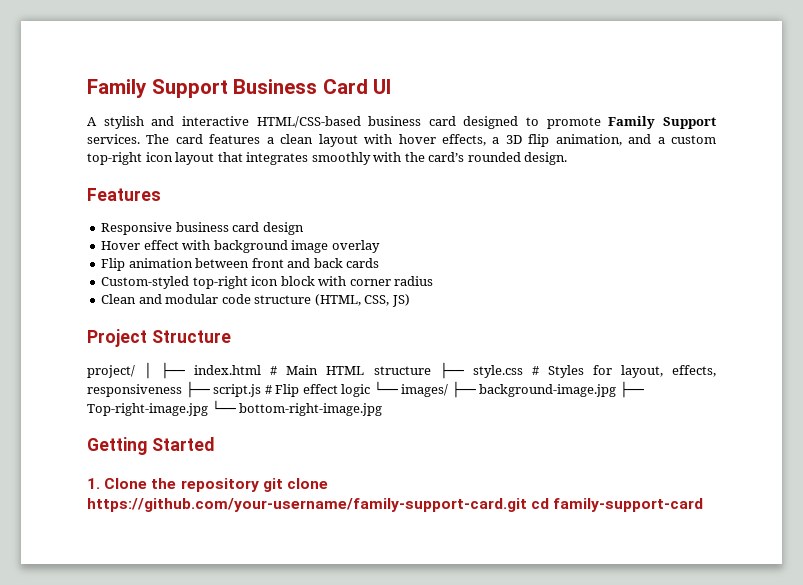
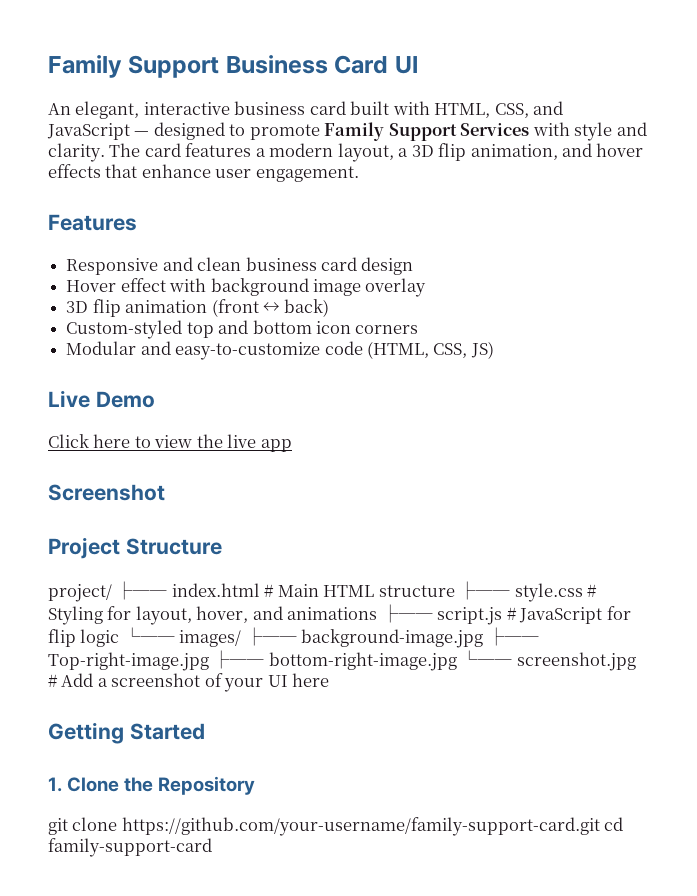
[87,116,456,129] A stylish and interactive HTML/CSS-based business card -> [48,101,564,119] [47,123,150,140] An elegant, interactive business card built with HTML, CSS, and JavaScript —
[87,134,486,147] services. The card features a clean layout with hover effects, -> [460,122,647,141] [48,143,394,162] Services with style and clarity. The card features a modern layout,
[657,135,716,144] [87,152,568,165] a custom top-right icon layout that integrates smoothly with the card’s rounded design. -> [596,143,644,157] [48,164,359,182] hover effects that enhance user engagement.
(173, 228) none -> [162,257,242,271] and clean
[101,258,380,271] [101,276,434,289] [101,294,410,307] Flip animation between front and back cards // Custom-styled top-right icon block with corner radius // Clean and modular code structure (HTML, CSS, JS) -> [66,299,330,317] [66,320,419,339] [66,341,494,360] [48,390,155,408] [48,434,292,452] [48,484,165,501] 3D flip animation (front ↔ back) // Custom-styled top and bottom icon corners // Modular and easy-to-customize code (HTML, CSS, JS) // Live Demo // Click here to view the live app // Screenshot
[144,362,153,379] │ -> (112, 593) none
[547,365,584,378] Styles -> [48,606,103,625] Styling
[671,365,716,377] [87,381,338,398] effects, responsiveness ├── script.js # Flip effect -> [196,604,631,625] [48,629,76,647] hover, and animations ├── script.js # JavaScript for flip
[211,400,383,416] └── bottom-right-image.jpg -> [213,650,636,671] [48,673,330,692] ├── bottom-right-image.jpg └── screenshot.jpg # Add a screenshot of your UI here
[180,478,259,492] repository -> [158,776,256,795] Repository //

